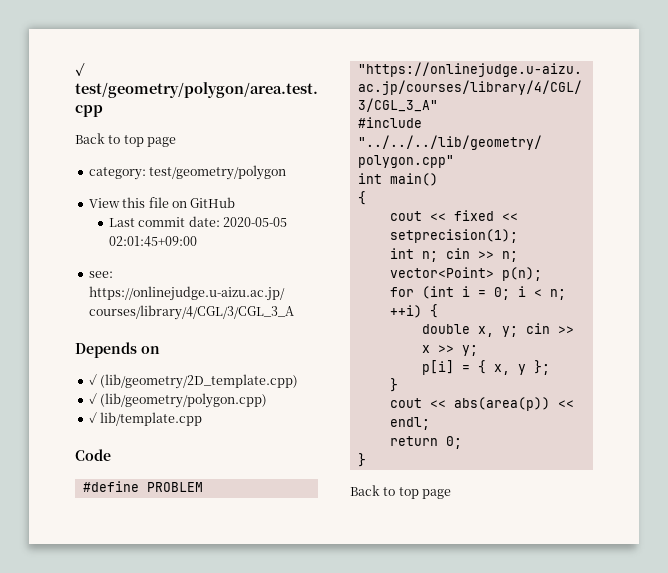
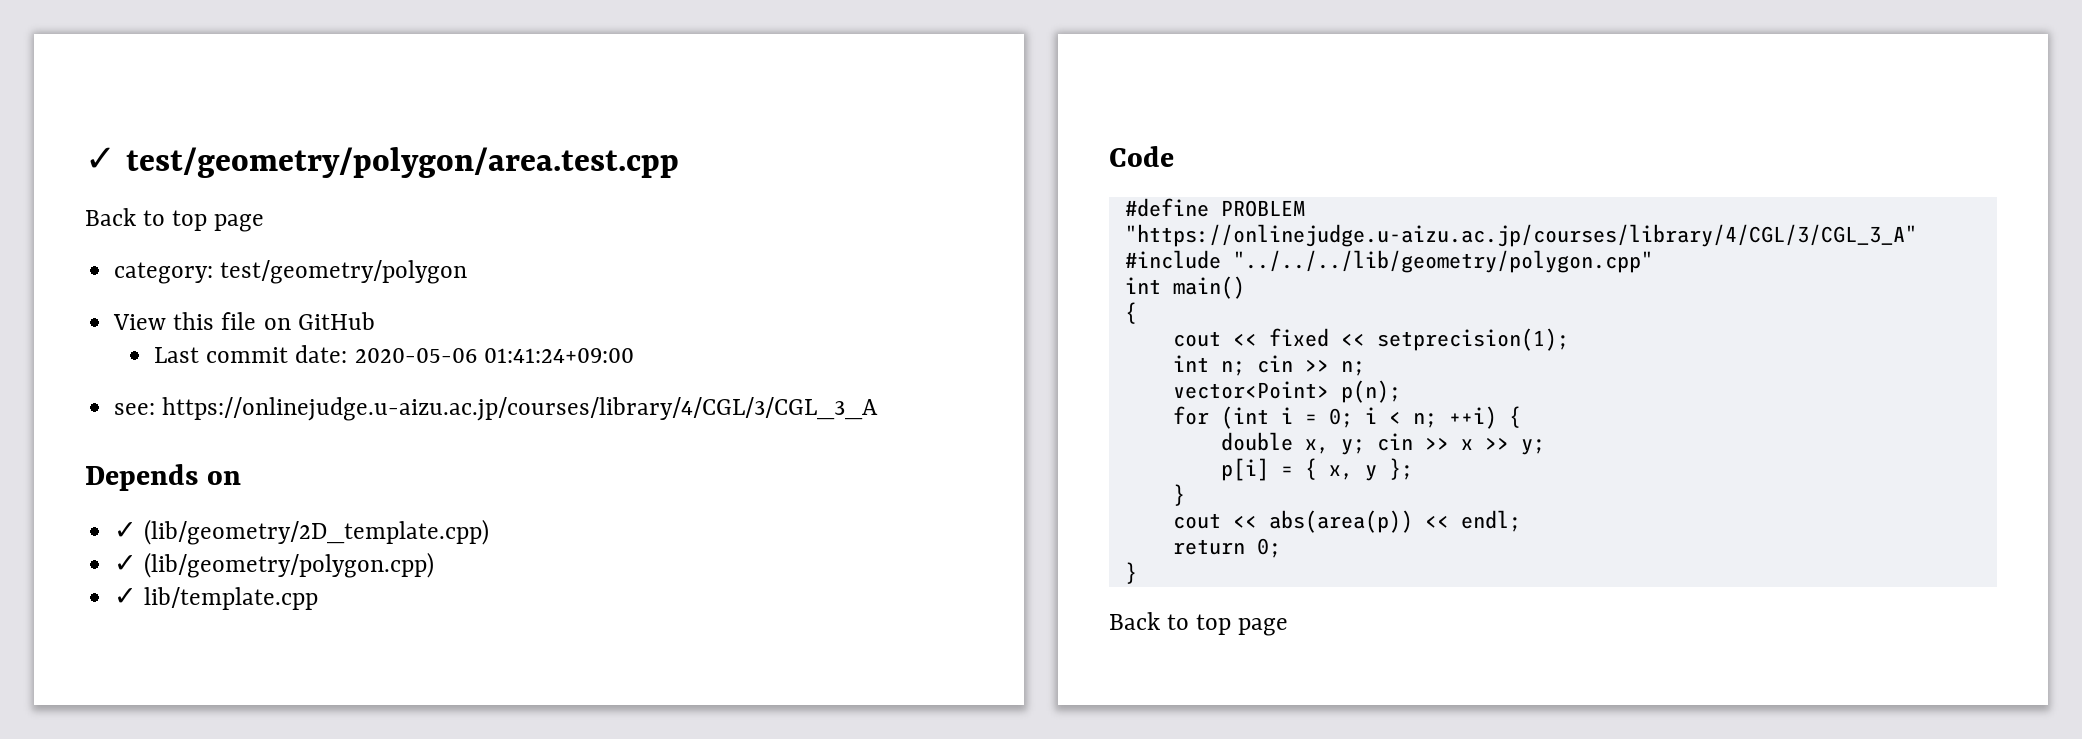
[222,217,287,227] [108,236,197,247] 2020-05-05 02:01:45+09:00 -> [354,348,634,363] 2020-05-06 01:41:24+09:00

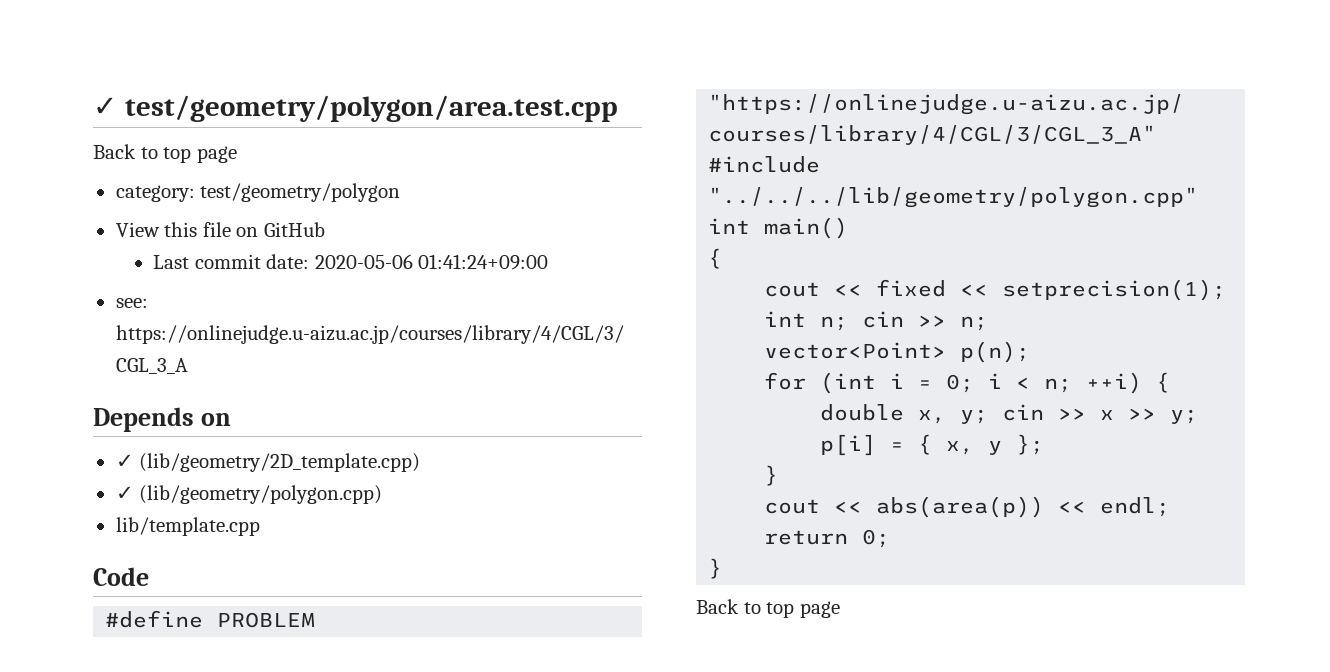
[114,588,138,605] ✓ -> (383, 494) none

